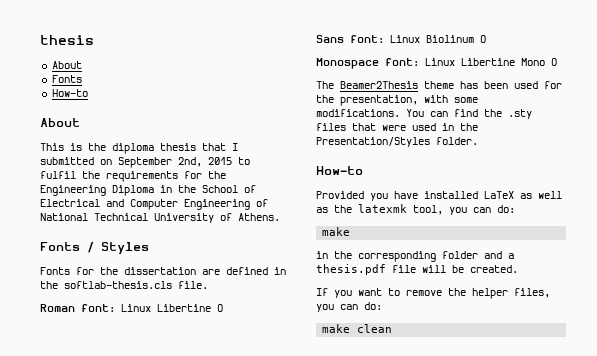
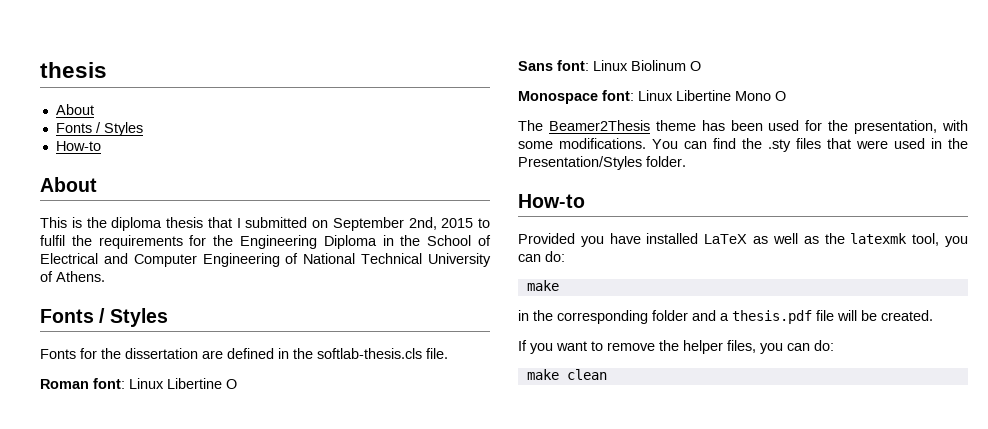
(82, 79) none -> [95,122,143,136] / Styles

